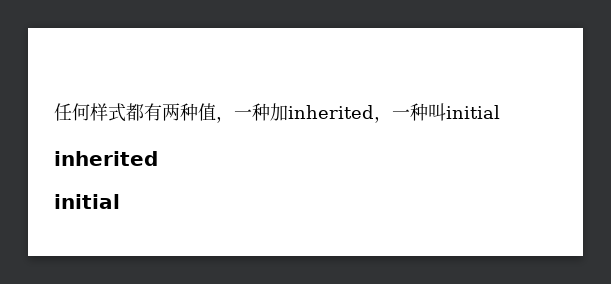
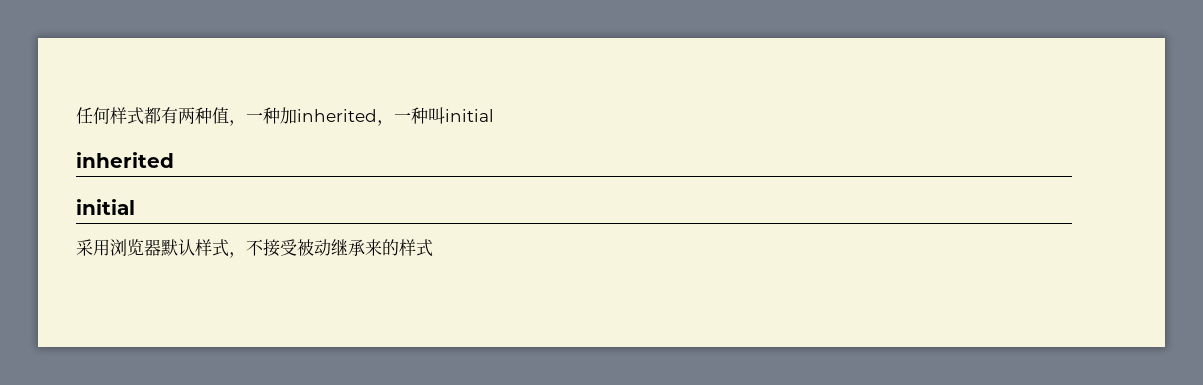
(120, 201) none -> [76,239,433,258] // 采用浏览器默认样式，不接受被动继承来的样式

